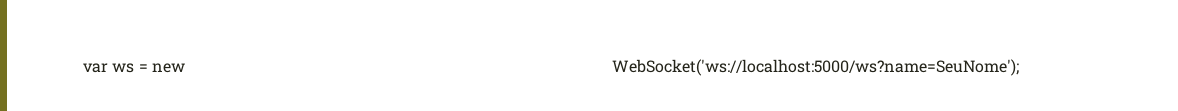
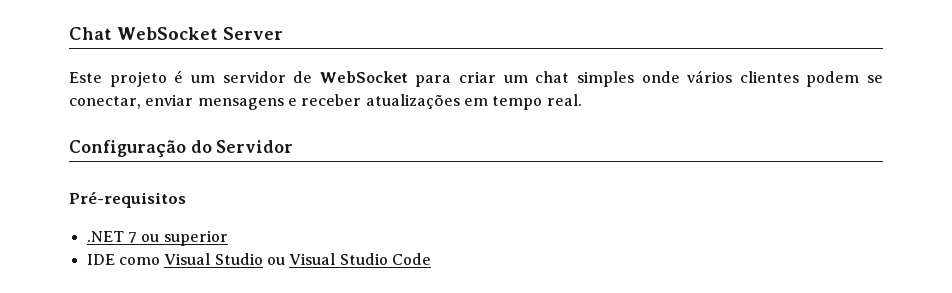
[83,59,1019,76] var ws = new WebSocket('ws://localhost:5000/ws?name=SeuNome'); -> [69,27,283,40] [69,70,883,87] [69,94,582,110] [69,140,294,158] [69,191,186,208] [86,230,228,246] [86,253,431,265] Chat WebSocket Server // Este projeto é um servidor de WebSocket para criar um chat simples onde vários clientes podem se conectar, enviar mensagens e receber atualizações em tempo real. // Configuração do Servidor // Pré-requisitos // .NET 7 ou superior // IDE como Visual Studio ou Visual Studio Code

